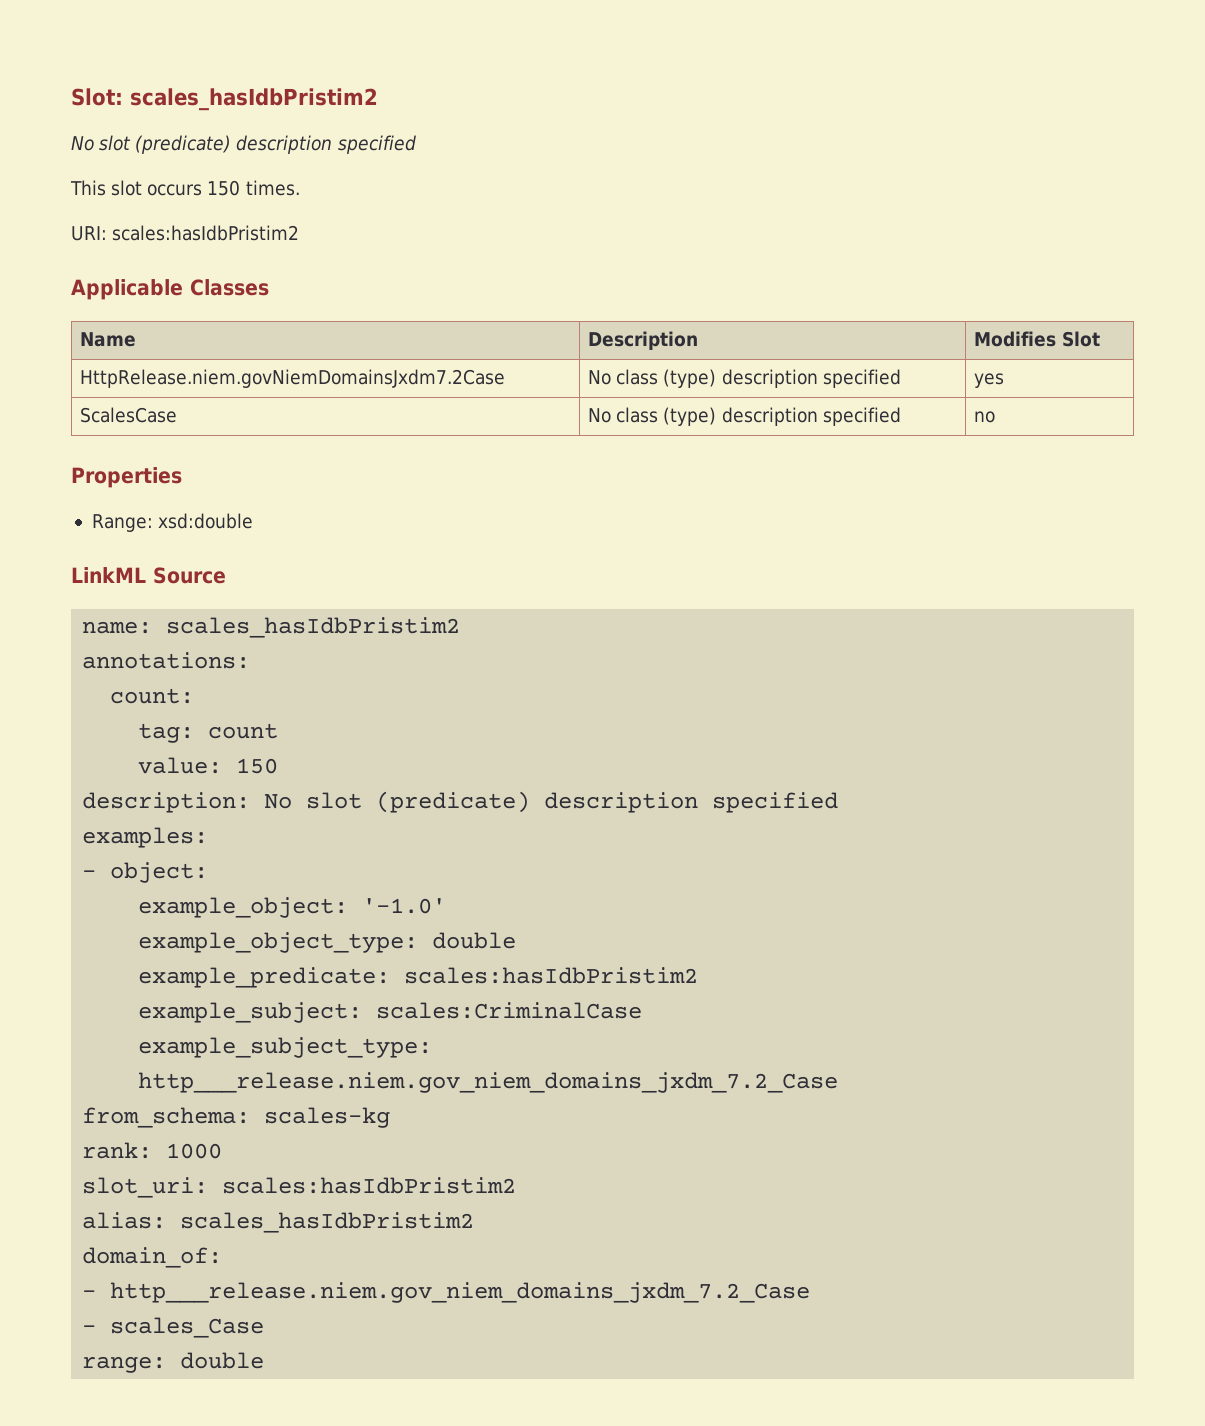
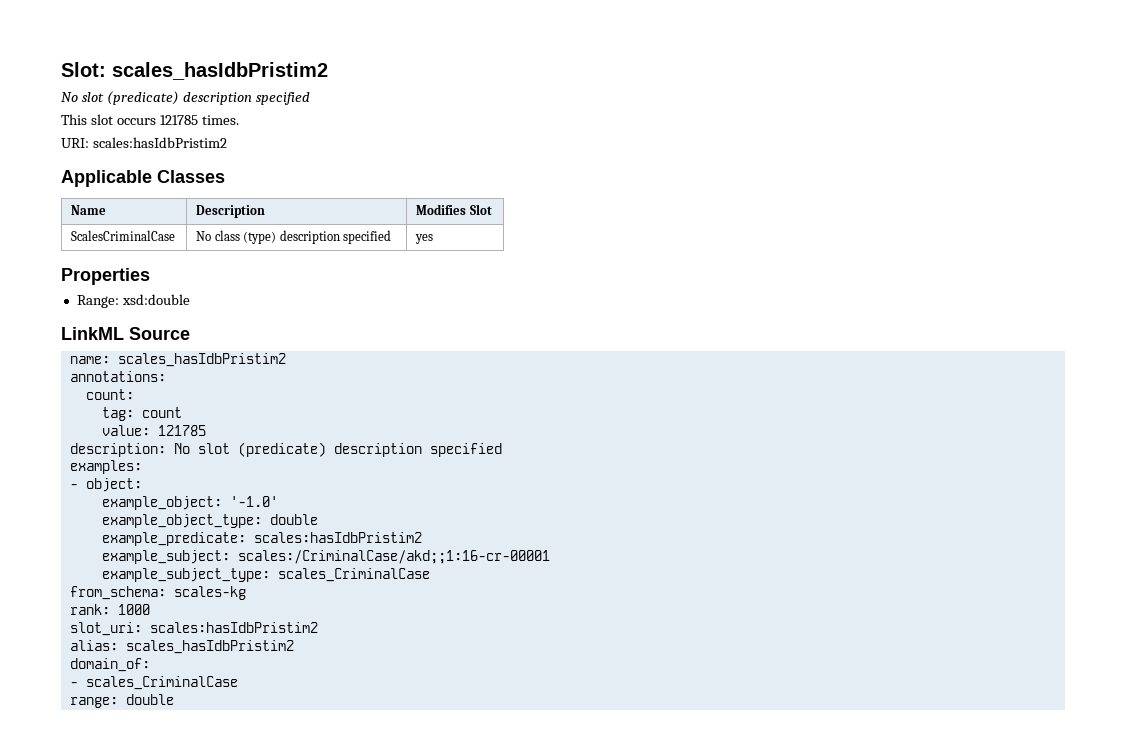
[207,180,241,196] 150 -> [159,115,198,125] 121785
[80,369,506,388] HttpRelease.niem.govNiemDomainsJxdm7.2Case -> [71,230,176,241] ScalesCriminalCase
[80,407,178,423] [588,407,901,426] [974,411,996,423] // ScalesCase | No class (type) description specified | no -> (434, 239) none
[236,758,279,774] 150 -> [157,425,206,436] 121785
[376,1002,643,1019] scales:CriminalCase -> [237,550,550,564] scales:/CriminalCase/akd;;1:16-cr-00001
[138,1072,839,1093] http___release.niem.gov_niem_domains_jxdm_7.2_Case -> [277,568,430,582] scales_CriminalCase
[110,1282,811,1303] [82,1317,265,1338] http___release.niem.gov_niem_domains_jxdm_7.2_Case // - scales_Case -> [85,676,238,690] scales_CriminalCase

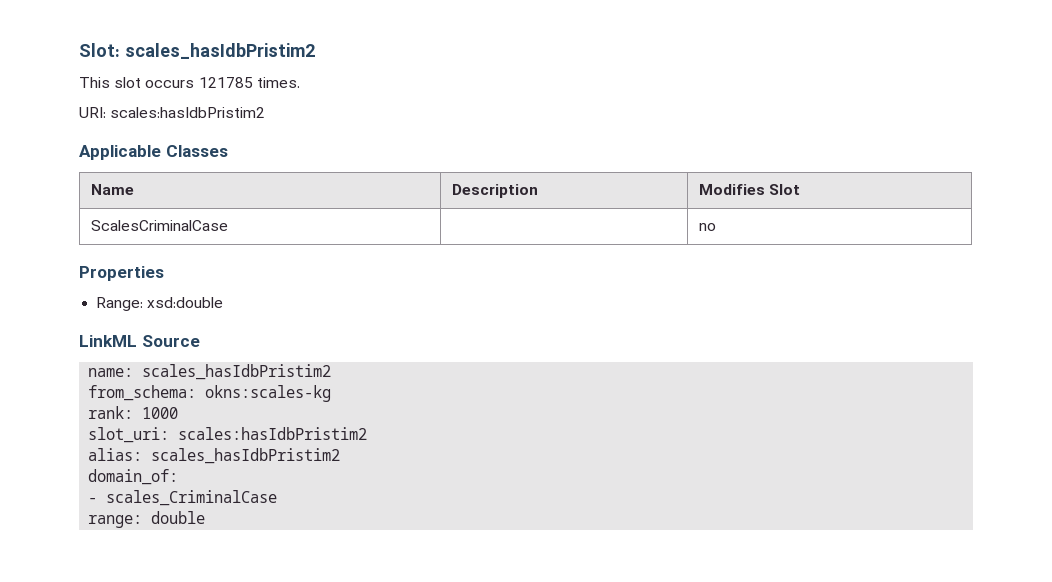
[61,91,310,105] // No slot (predicate) description specified -> (315, 51) none
[196,230,392,244] [415,234,434,244] No class (type) description specified | yes -> [699,223,717,231] | no
[69,371,166,382] [85,389,134,400] [101,407,182,421] [101,425,206,436] [69,442,502,457] [69,460,142,474] [69,478,142,492] [101,496,278,510] [101,514,318,528] [101,532,422,546] [101,550,550,564] [101,568,430,582] // annotations: // count: // tag: count // value: 121785 // description: No slot (predicate) description specified // examples: // - object: // example_object: '-1.0' // example_object_type: double // example_predicate: scales:hasIdbPristim2 // example_subject: scales:/CriminalCase/akd;;1:16-cr-00001 // example_subject_type: scales_CriminalCase -> (332, 372) none
[173,586,246,600] scales-kg -> [205,385,332,402] okns:scales-kg

